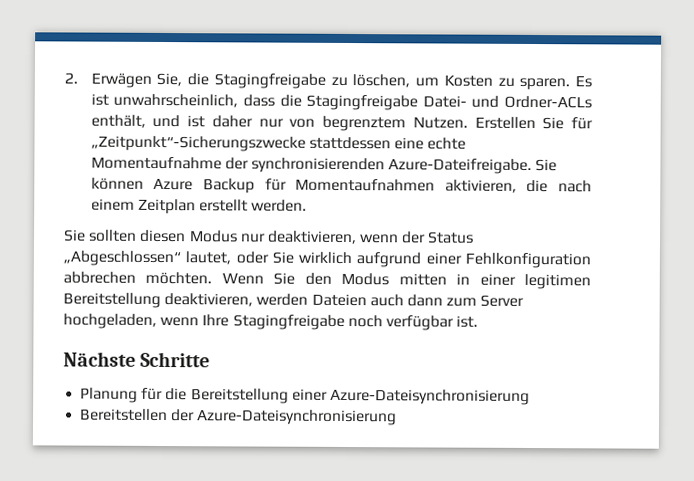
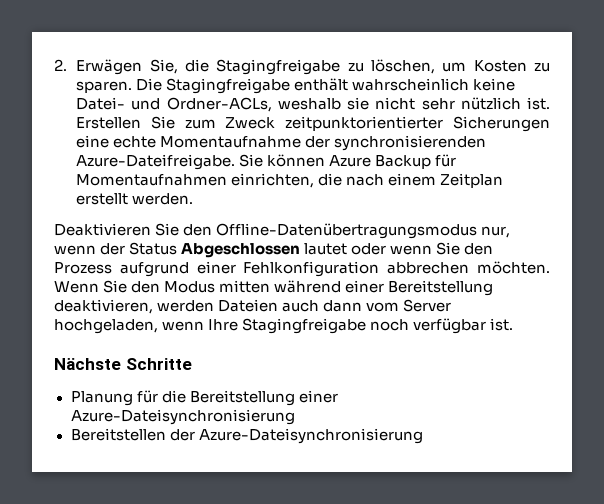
[575,75,592,88] [90,93,592,111] [90,114,593,132] [90,135,391,152] Es ist unwahrscheinlich, dass die Stagingfreigabe Datei- und Ordner-ACLs enthält, und ist daher nur von begrenztem Nutzen. Erstellen Sie für „Zeitpunkt“-Sicherungszwecke stattdessen -> [136,78,516,94] [76,97,550,112] [76,116,550,132] Die Stagingfreigabe enthält wahrscheinlich keine Datei- und Ordner-ACLs, weshalb sie nicht sehr nützlich ist. Erstellen Sie zum Zweck zeitpunktorientierter Sicherungen
[444,179,517,193] aktivieren, -> [231,173,315,188] einrichten,
[63,229,475,245] [63,250,353,267] Sie sollten diesen Modus nur deaktivieren, wenn der Status „Abgeschlossen“ lautet, oder Sie wirklich -> [54,223,511,239] [54,242,494,258] [54,262,112,274] Deaktivieren Sie den Offline-Datenübertragungsmodus nur, wenn der Status Abgeschlossen lautet oder wenn Sie den Prozess
[456,273,592,290] in einer legitimen -> [274,280,385,293] während einer
[446,297,478,307] zum -> [366,302,400,312] vom

